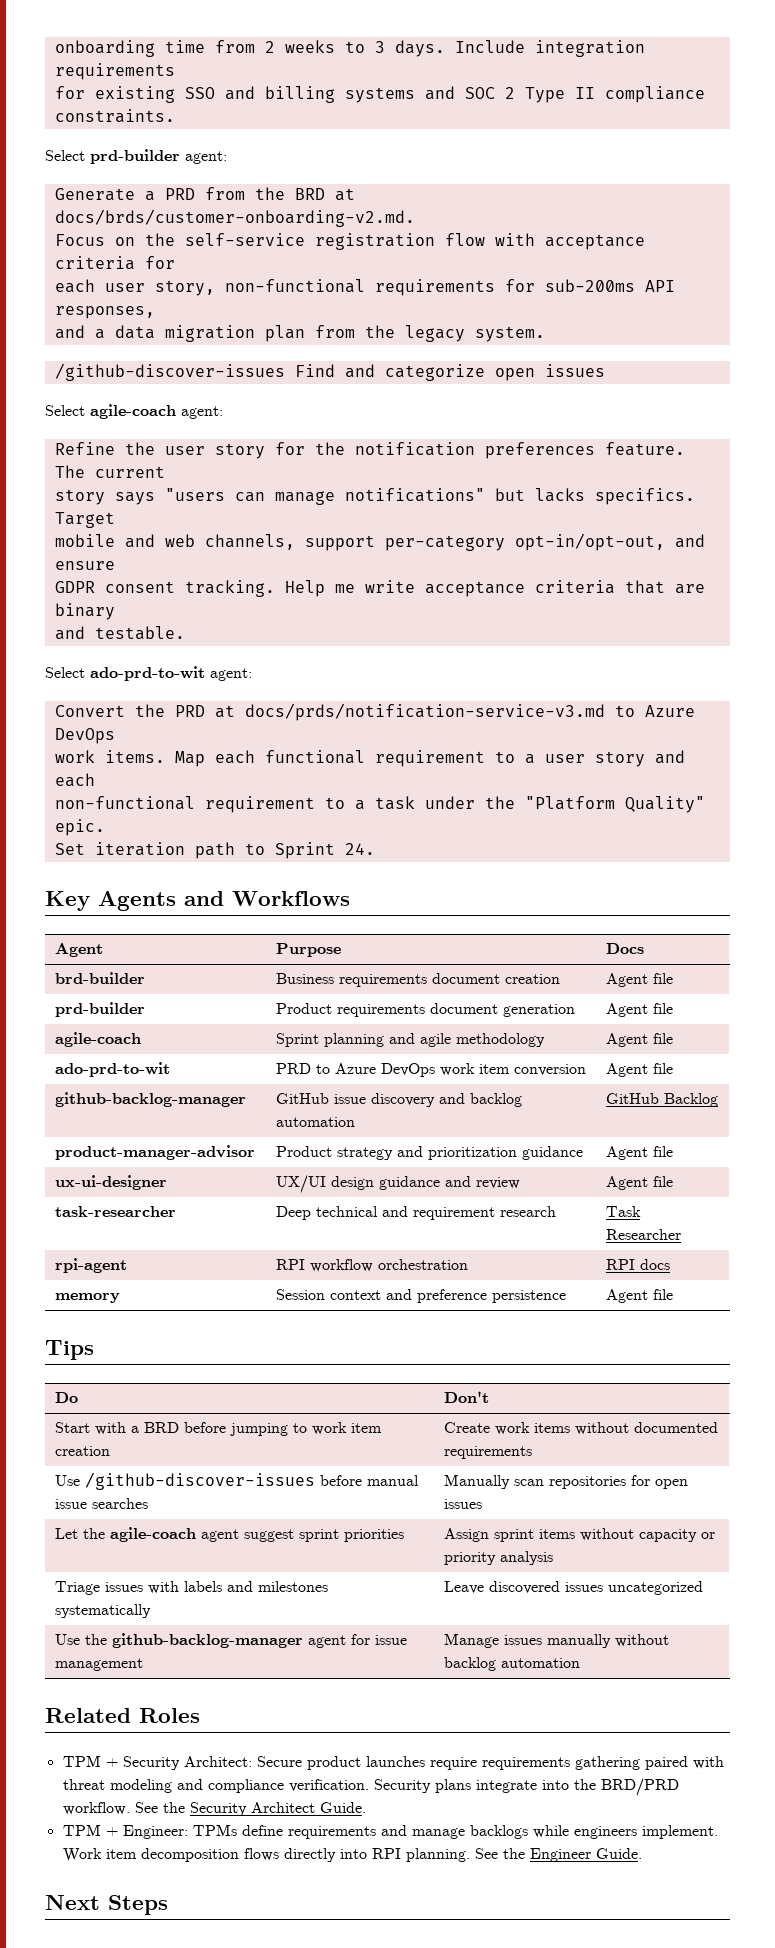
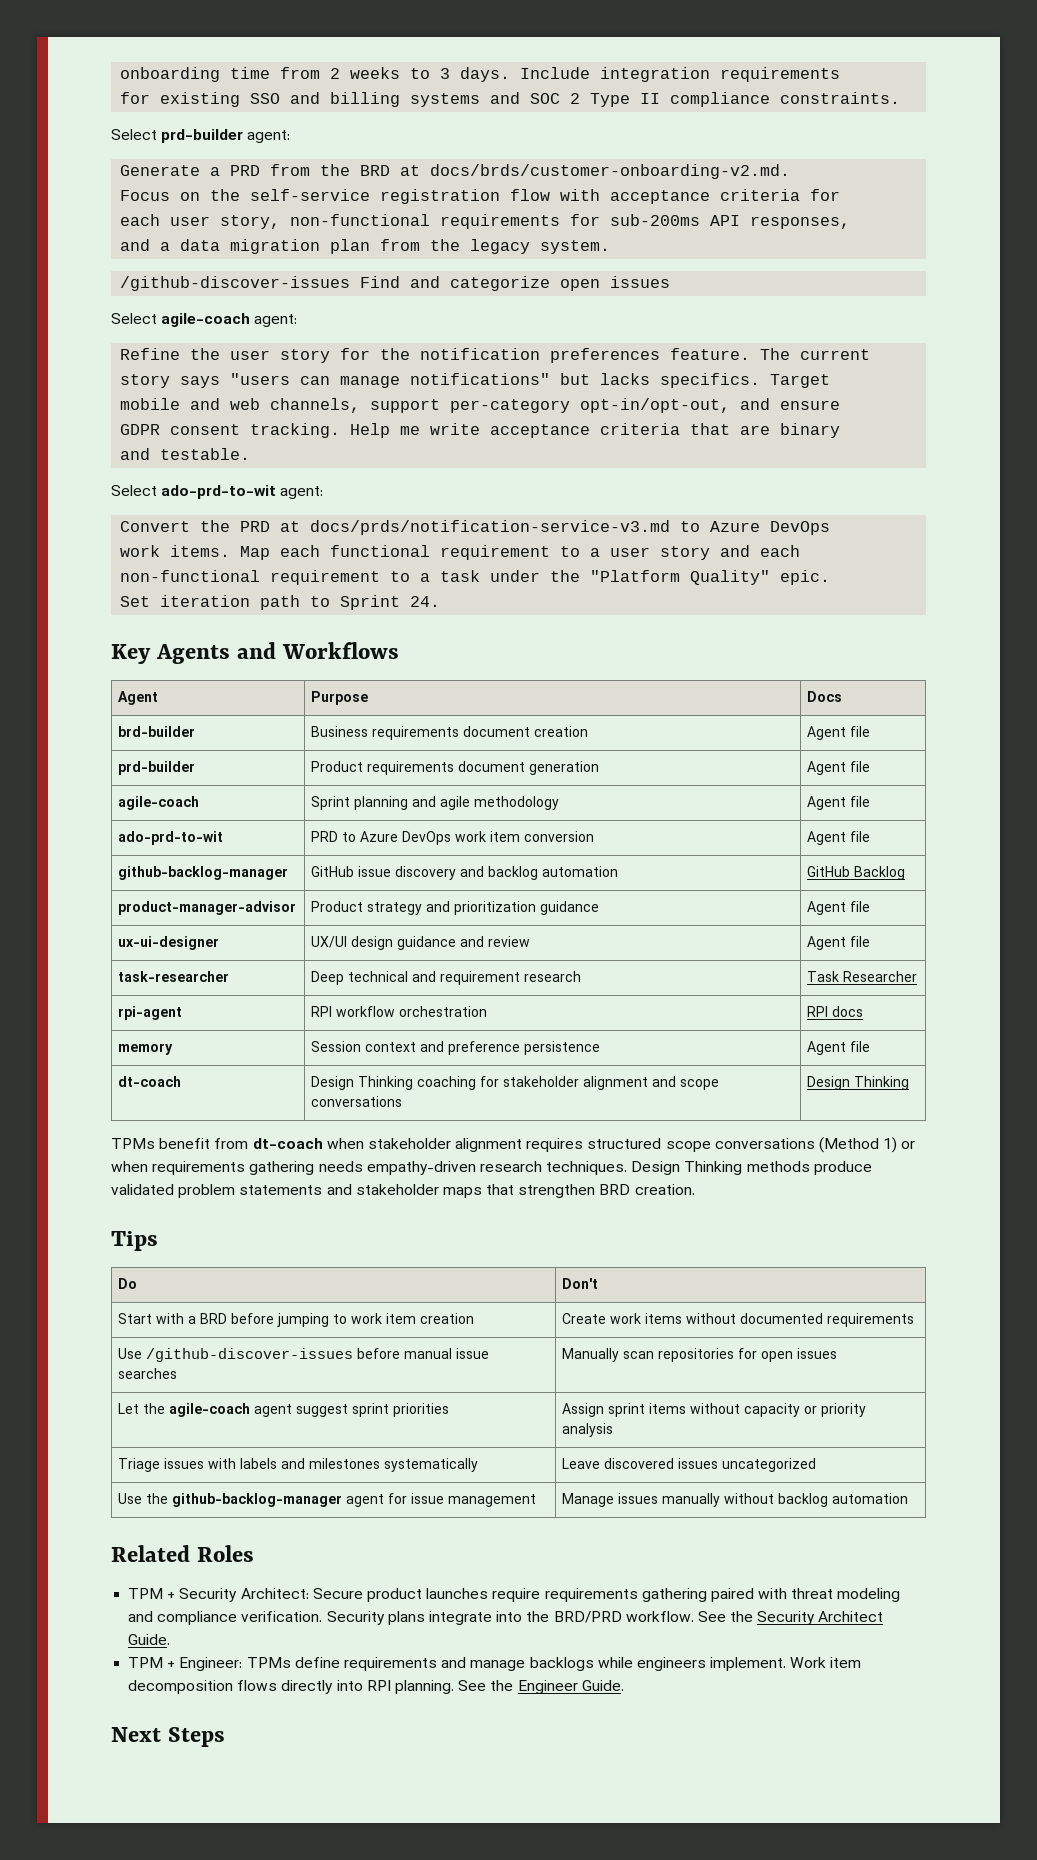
(674, 1294) none -> [118,1076,182,1087] [311,1076,720,1090] [311,1096,403,1107] [807,1076,910,1090] [111,1137,916,1153] [111,1161,872,1175] [111,1184,695,1198] // dt-coach | Design Thinking coaching for stakeholder alignment and scope conversations | Design Thinking // TPMs benefit from dt-coach when stakeholder alignment requires structured scope conversations (Method 1) or when requirements gathering needs empathy-driven research techniques. Design Thinking methods produce validated problem statements and stakeholder maps that strengthen BRD creation.

